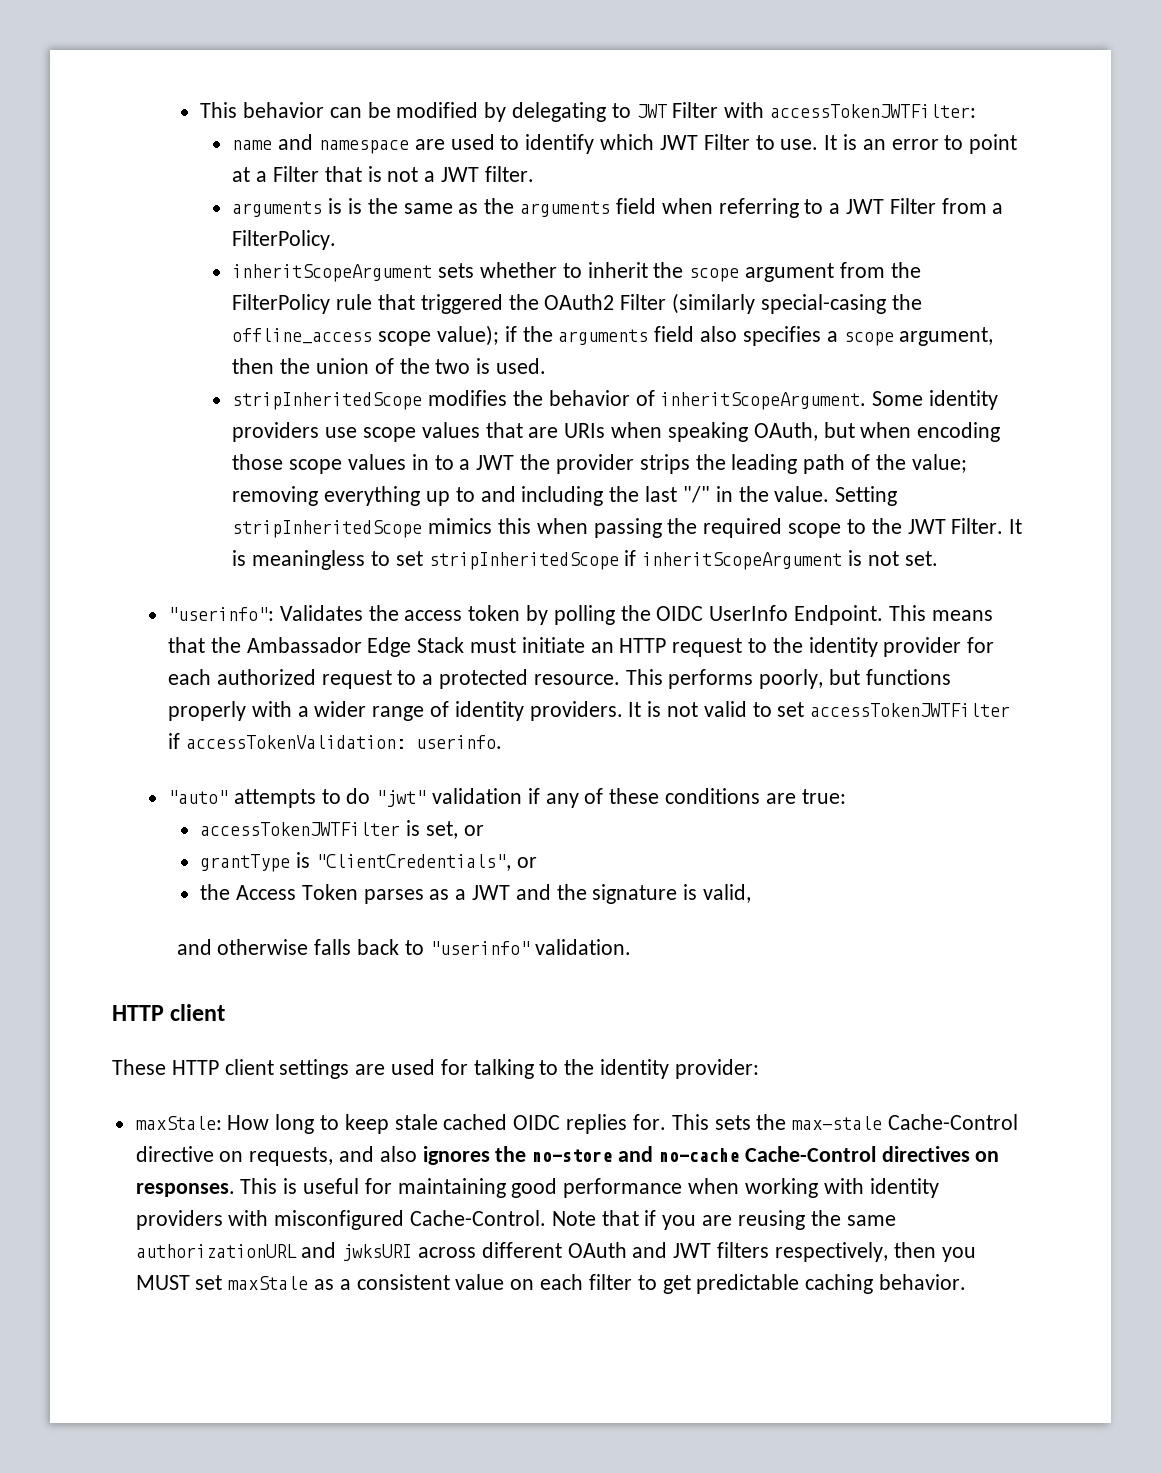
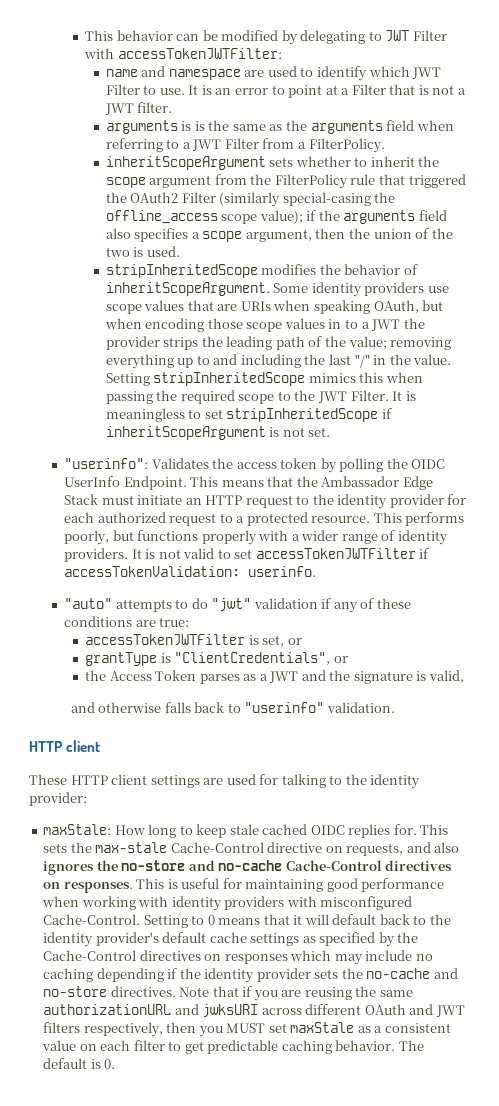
(547, 1218) none -> [143,914,451,928] [43,932,419,947] [43,950,433,965] [43,968,458,983] [43,986,176,997] Setting to 0 means that it will default back to the identity provider's default cache settings as specified by the Cache-Control directives on responses which may include no caching depending if the identity provider sets the no-cache and no-store directives.
(966, 1282) none -> [398,1040,424,1051] [43,1058,116,1069] The default is 0.

